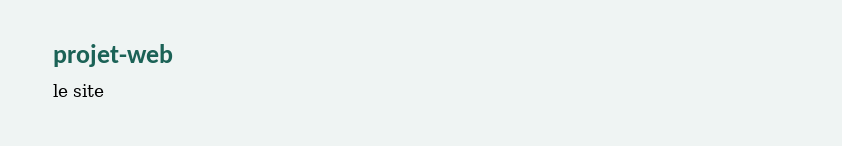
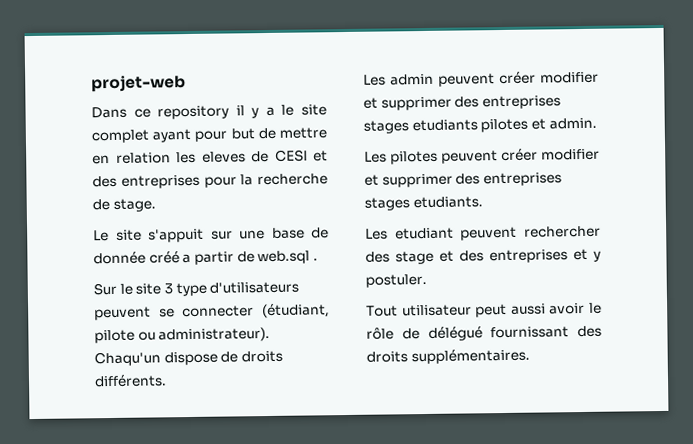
[53,84,104,97] le site -> [91,104,328,120] [91,127,327,144] [92,149,328,165] [92,173,328,189] [92,198,156,212] [93,227,329,243] [93,250,318,265] [93,281,300,297] [94,303,330,321] [94,326,271,344] [94,350,283,367] [94,374,167,388] [363,71,599,87] [363,95,561,111] [363,117,597,134] [364,148,600,165] [364,172,562,188] [364,196,483,211] [365,225,601,241] [365,248,601,265] [365,273,427,288] [366,302,602,318] [366,325,602,341] [366,348,530,365] Dans ce repository il y a le site complet ayant pour but de mettre en relation les eleves de CESI et des entreprises pour la recherche de stage. // Le site s'appuit sur une base de donnée créé a partir de web.sql . // Sur le site 3 type d'utilisateurs peuvent se connecter (étudiant, pilote ou administrateur). Chaqu'un dispose de droits différents. // Les admin peuvent créer modifier et supprimer des entreprises stages etudiants pilotes et admin. // Les pilotes peuvent créer modifier et supprimer des entreprises stages etudiants. // Les etudiant peuvent rechercher des stage et des entreprises et y postuler. // Tout utilisateur peut aussi avoir le rôle de délégué fournissant des droits supplémentaires.

